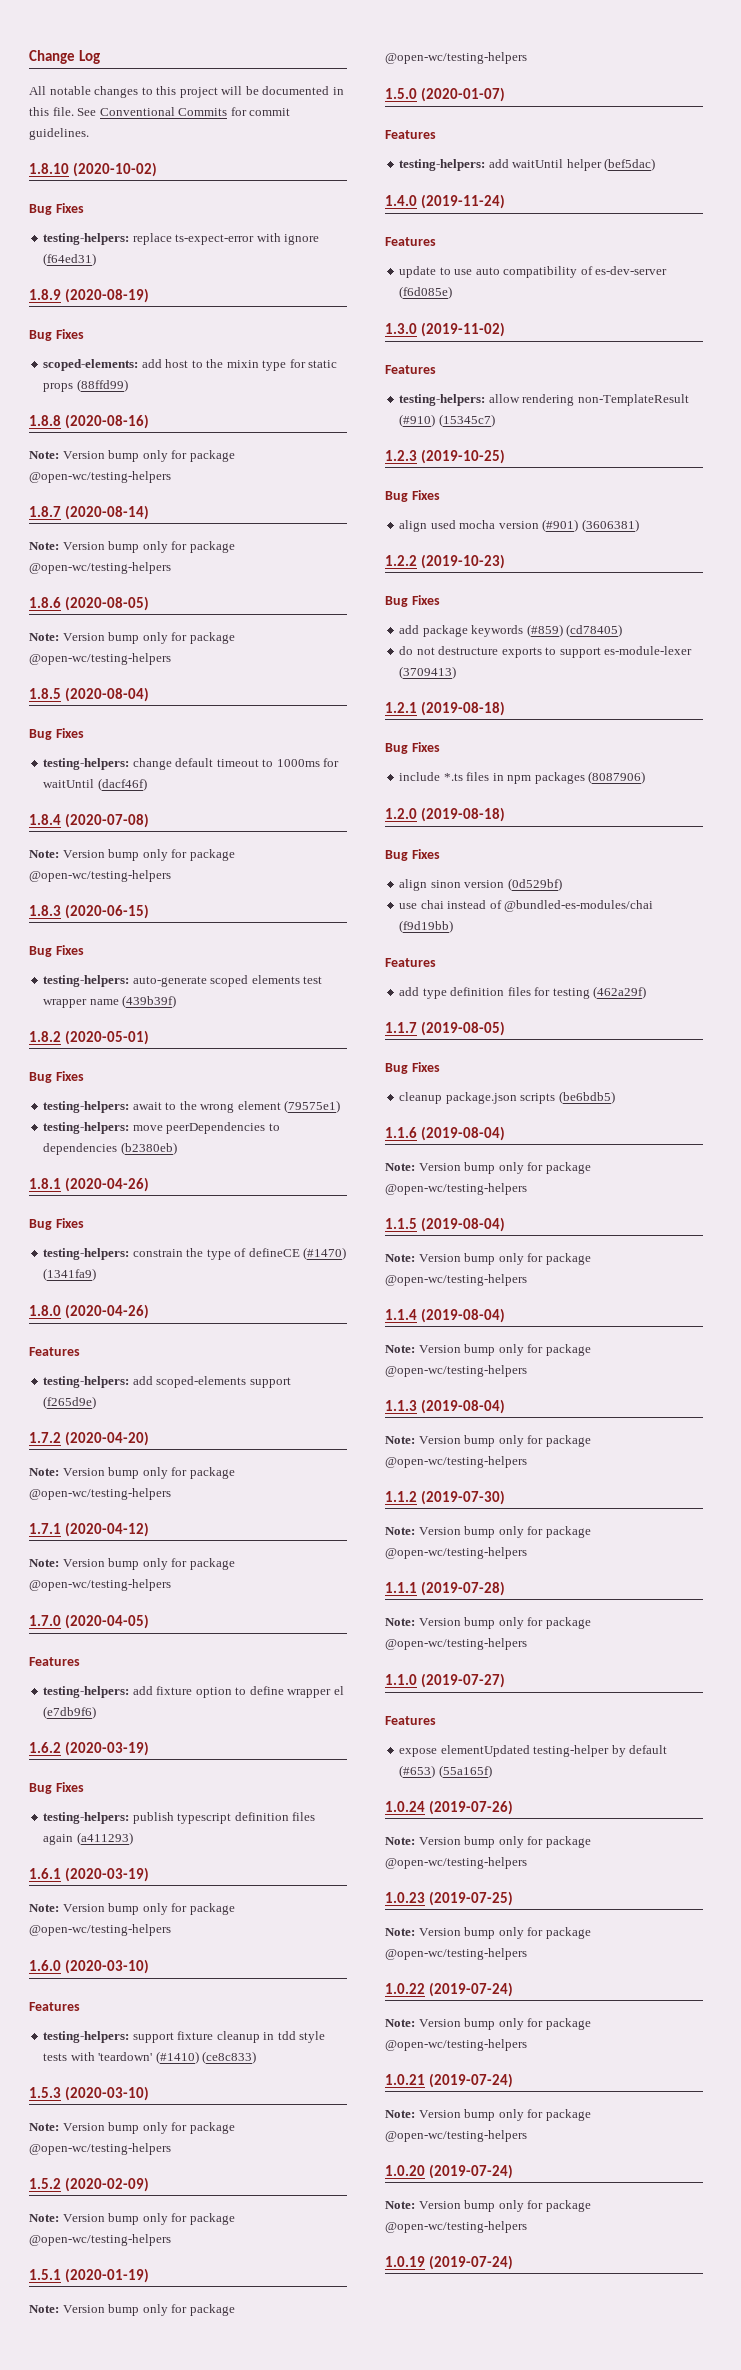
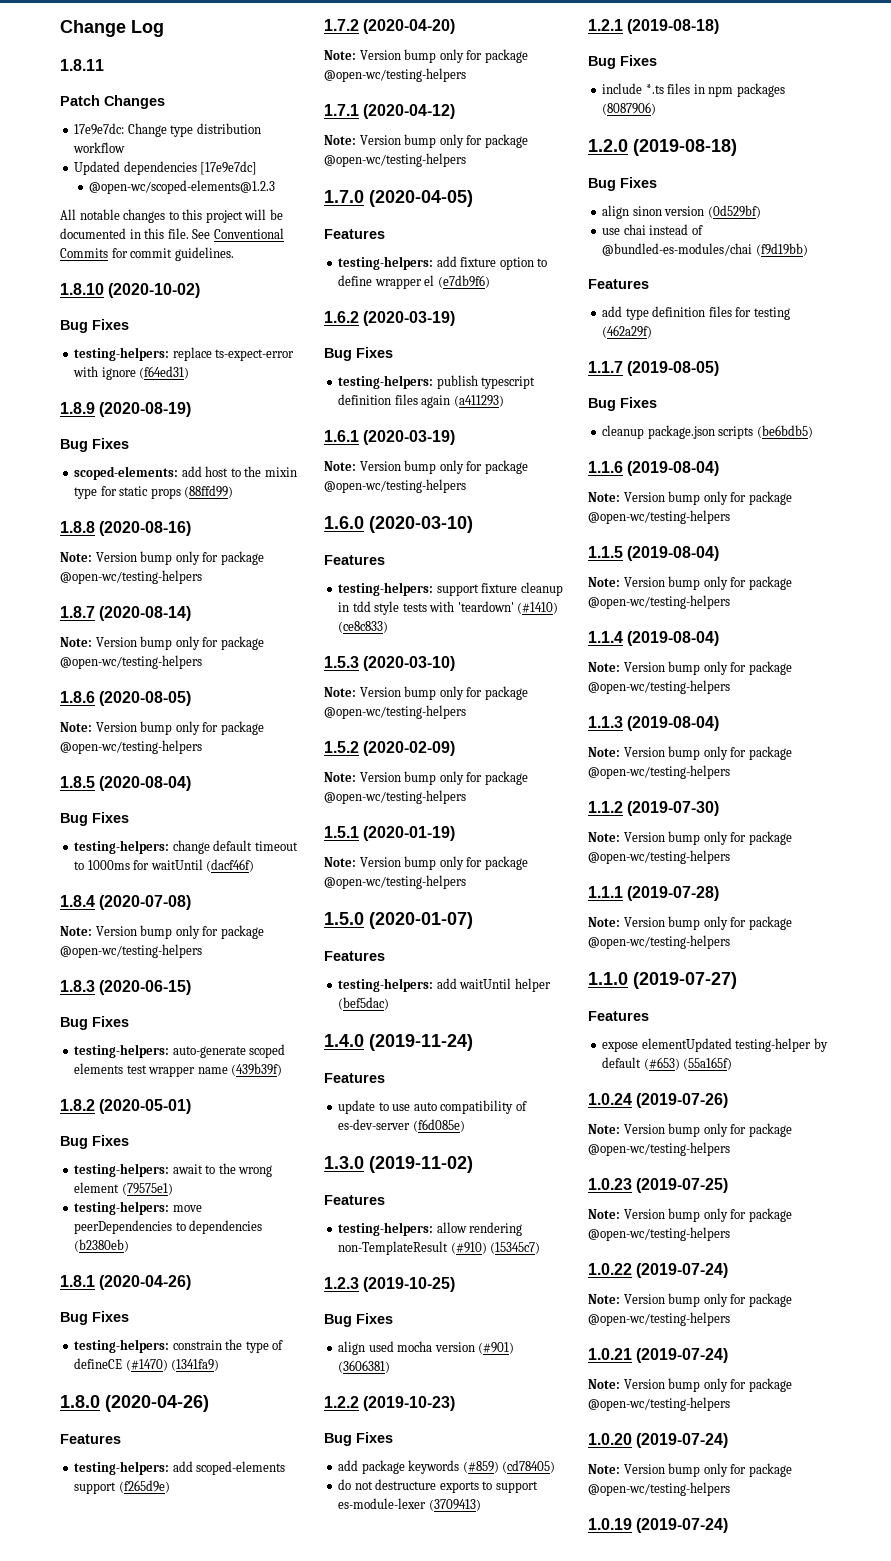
(101, 57) none -> [60,59,104,71] [60,95,165,109] [74,123,261,137] [73,142,126,153] [74,161,258,175] [89,180,276,194] // 1.8.11 // Patch Changes // 17e9e7dc: Change type distribution workflow // Updated dependencies [17e9e7dc] // @open-wc/scoped-elements@1.2.3

